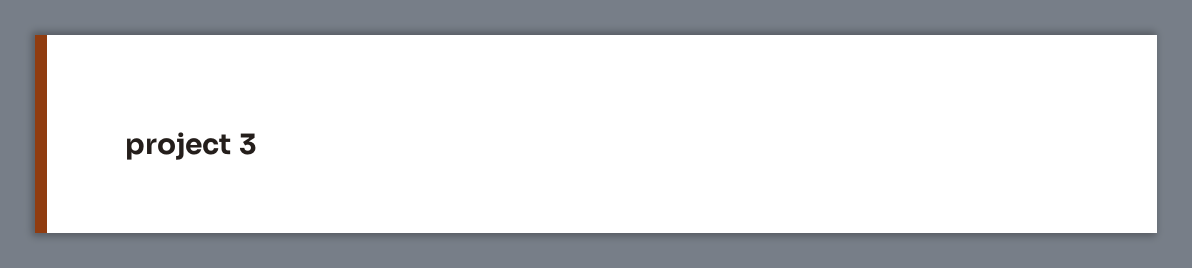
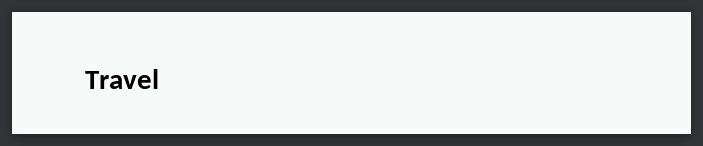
[125,132,257,160] project 3 -> [85,69,159,89] Travel

